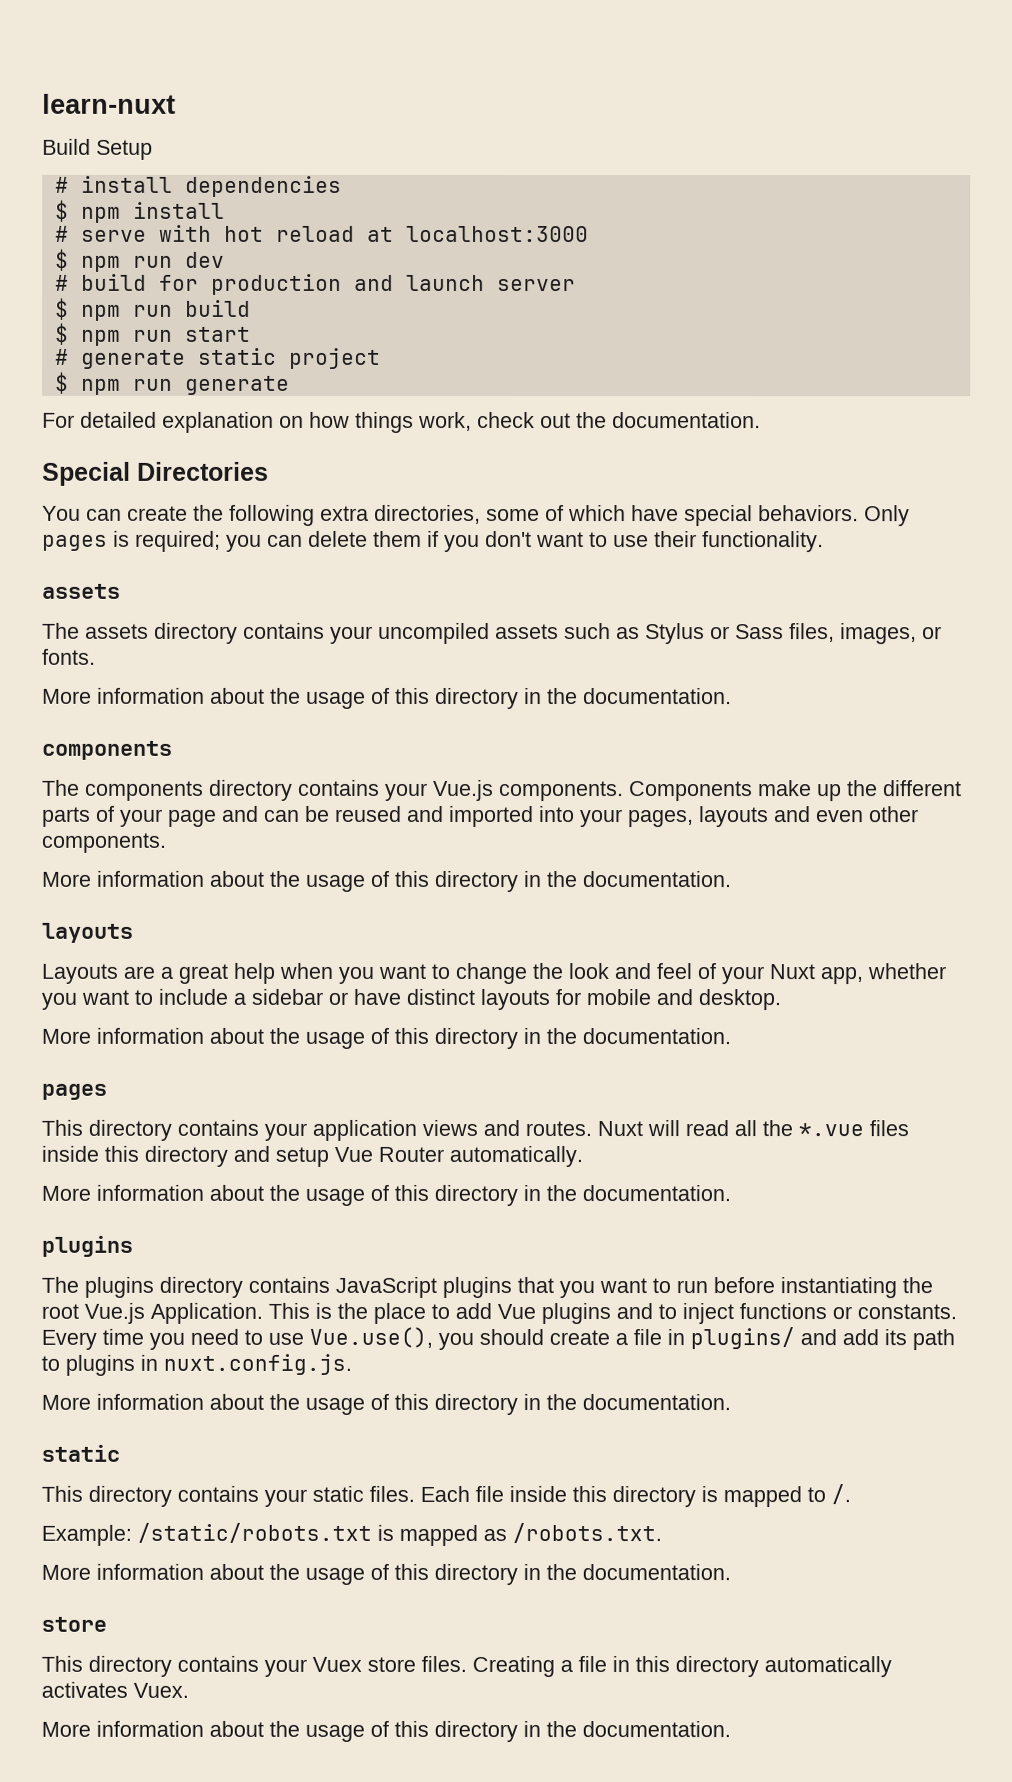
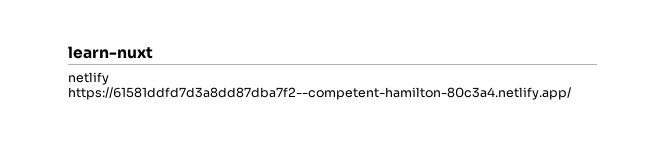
[42,138,153,160] [54,175,342,197] [54,199,225,223] [54,224,589,243] [54,248,225,272] [54,273,576,295] [54,297,251,321] [54,322,251,346] [54,347,381,369] [54,371,290,395] [42,411,761,433] [42,461,269,486] [42,504,910,527] [42,530,824,553] [42,583,121,599] [42,622,942,645] [42,648,96,665] [42,687,732,710] [42,740,173,760] [42,779,962,802] [42,805,919,828] [42,832,167,853] [42,870,732,893] [41,922,133,943] [41,962,946,985] [41,988,781,1011] [41,1027,731,1050] [41,1083,107,1100] [41,1119,909,1141] [41,1145,583,1168] [41,1184,731,1207] [41,1235,133,1257] [41,1276,933,1299] [41,1302,957,1325] [41,1326,955,1351] [41,1353,352,1376] [41,1393,731,1416] [41,1444,120,1462] [41,1484,851,1508] [41,1522,662,1546] [41,1563,731,1586] [41,1616,107,1632] [41,1655,892,1678] [41,1681,189,1698] [41,1720,731,1743] Build Setup // # install dependencies // $ npm install // # serve with hot reload at localhost:3000 // $ npm run dev // # build for production and launch server // $ npm run build // $ npm run start // # generate static project // $ npm run generate // For detailed explanation on how things work, check out the documentation. // Special Directories // You can create the following extra directories, some of which have special behaviors. Only pages is required; you can delete them if you don't want to use their functionality. // assets // The assets directory contains your uncompiled assets such as Stylus or Sass files, images, or fonts. // More information about the usage of this directory in the documentation. // components // The components directory contains your Vue.js components. Components make up the different parts of your page and can be reused and imported into your pages, layouts and even other components. // More information about the usage of this directory in the documentation. // layouts // Layouts are a great help when you want to change the look and feel of your Nuxt app, whether you want to include a sidebar or have distinct layouts for mobile and desktop. // More information about the usage of this directory in the documentation. // pages // This directory contains your application views and routes. Nuxt will read all the *.vue files inside this directory and setup Vue Router automatically. // More information about the usage of this directory in the documentation. // plugins // The plugins directory contains JavaScript plugins that you want to run before instantiating the root Vue.js Application. This is the place to add Vue plugins and to inject functions or constants. Every time you need to use Vue.use(), you should create a file in plugins/ and add its path to plugins in nuxt.config.js. // More information about the usage of this directory in the documentation. // static // This directory contains your static files. Each file inside this directory is mapped to /. // Example: /static/robots.txt is mapped as /robots.txt. // More information about the usage of this directory in the documentation. // store // This directory contains your Vuex store files. Creating a file in this directory automatically activates Vuex. // More information about the usage of this directory in the documentation. -> [68,72,109,85] [68,87,571,100] netlify https://61581ddfd7d3a8dd87dba7f2--competent-hamilton-80c3a4.netlify.app/

